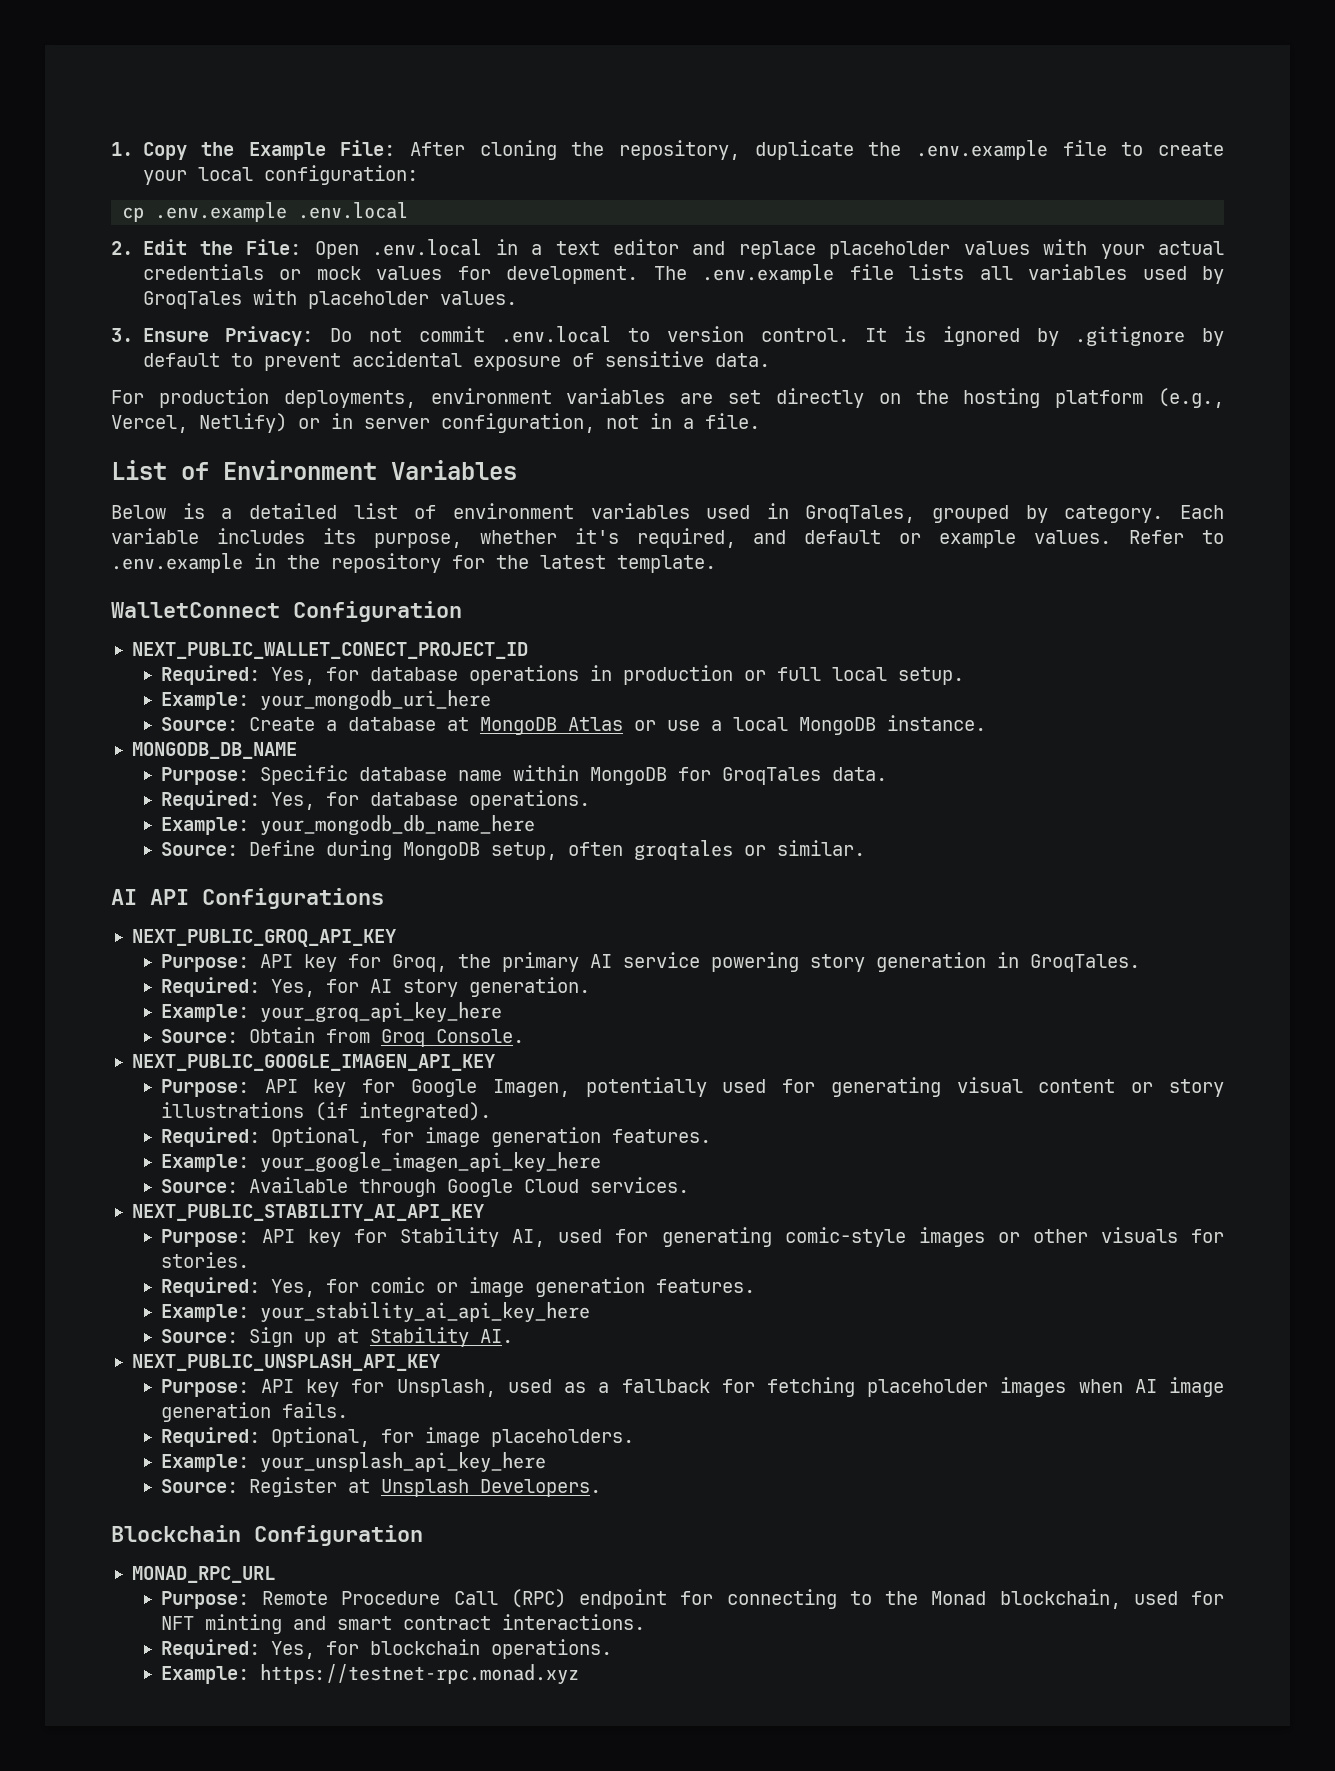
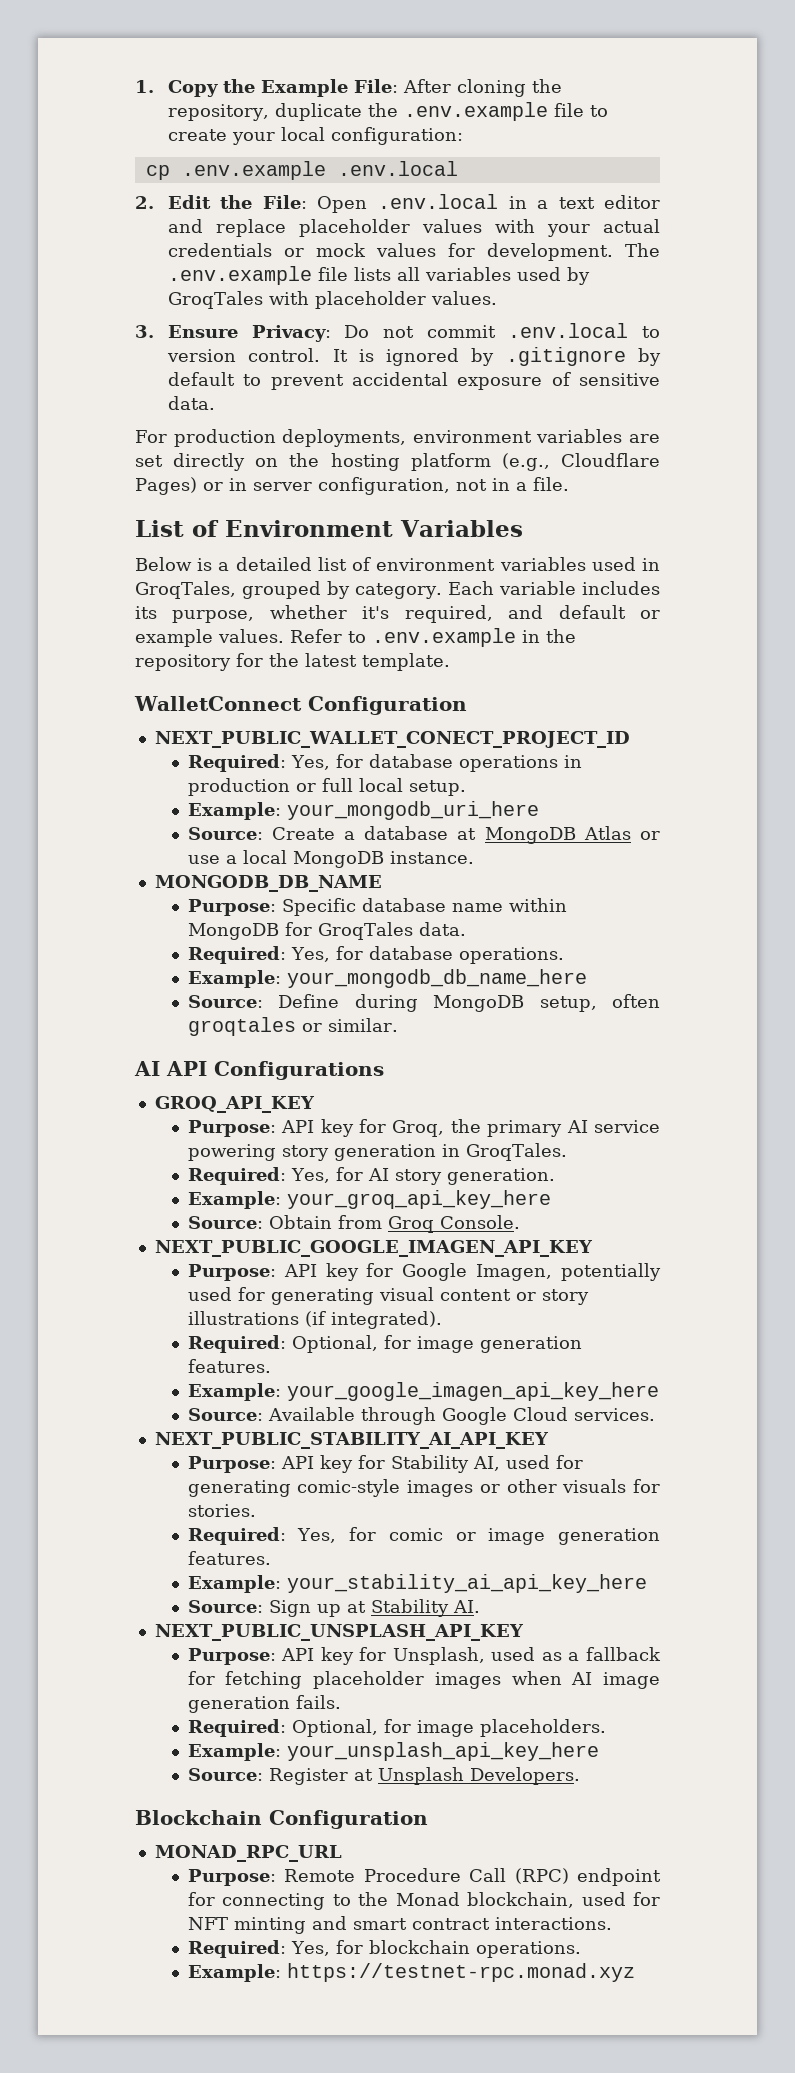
[111,413,287,433] Vercel, Netlify) -> [561,453,660,467] [135,477,197,495] Cloudflare Pages)
[131,929,396,947] NEXT_PUBLIC_GROQ_API_KEY -> [154,1096,315,1113] GROQ_API_KEY

